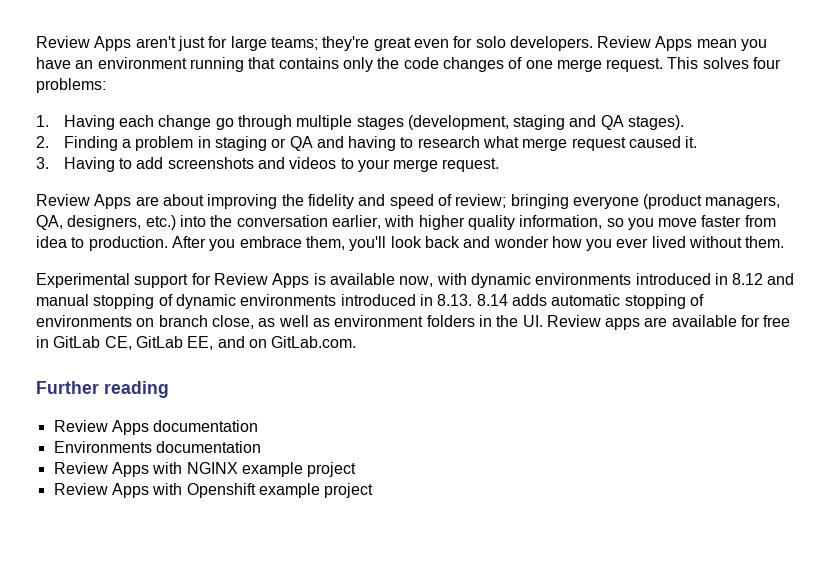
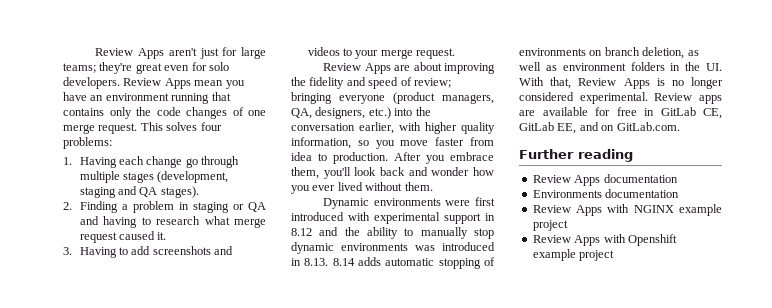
[36,273,795,288] [36,294,337,309] Experimental support for Review Apps is available now, with dynamic environments introduced in 8.12 and manual stopping of dynamic environments -> [323,197,495,209] [291,212,495,224] [291,227,494,239] [291,242,435,254] Dynamic environments were first introduced with experimental support in 8.12 and the ability to manually stop dynamic environments was
[211,315,254,329] close, -> [642,47,685,59] deletion,
(543, 321) none -> [519,77,723,89] [519,92,648,104] With that, Review Apps is no longer considered experimental.

